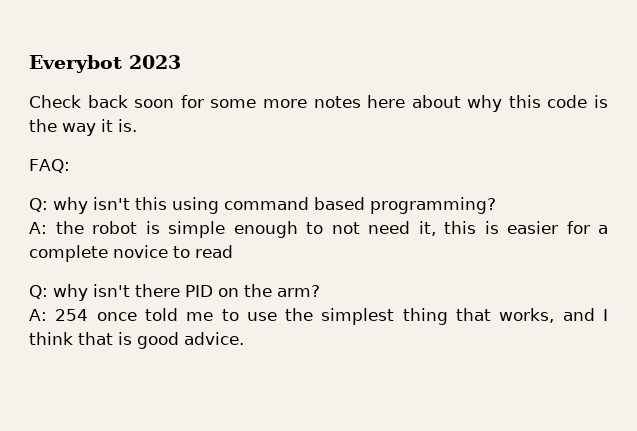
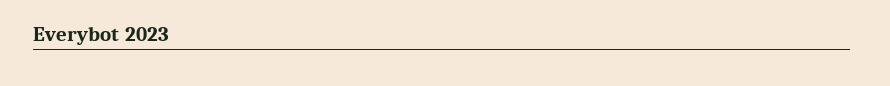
[29,95,608,112] [29,119,137,136] [29,159,70,173] [29,197,496,214] [29,221,608,238] [29,245,233,262] [29,284,320,301] [29,308,608,325] [29,332,244,349] // Check back soon for some more notes here about why this code is the way it is. // FAQ: // Q: why isn't this using command based programming? // A: the robot is simple enough to not need it, this is easier for a complete novice to read // Q: why isn't there PID on the arm? // A: 254 once told me to use the simplest thing that works, and I think that is good advice. -> (169, 34) none

